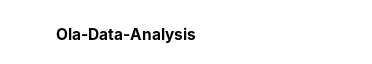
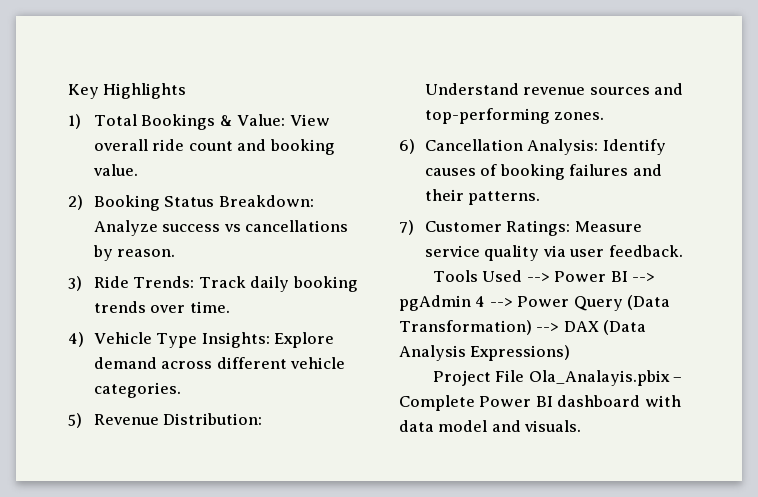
[56,27,196,43] Ola-Data-Analysis -> [68,83,187,99] [68,114,330,130] [93,139,335,155] [92,164,138,176] [68,195,314,211] [93,220,349,236] [92,245,176,261] [68,276,358,292] [93,301,230,313] [68,332,335,348] [93,357,346,369] [93,382,181,398] [68,413,263,428] [424,83,684,95] [424,108,605,124] [399,139,666,155] [424,164,662,180] [424,189,541,205] [399,220,642,236] [424,245,683,261] [432,270,656,282] [399,295,671,311] [399,320,647,335] [399,345,571,361] [432,370,683,386] [399,395,681,411] [399,420,582,432] Key Highlights // 1) Total Bookings & Value: View overall ride count and booking value. // 2) Booking Status Breakdown: Analyze success vs cancellations by reason. // 3) Ride Trends: Track daily booking trends over time. // 4) Vehicle Type Insights: Explore demand across different vehicle categories. // 5) Revenue Distribution: Understand revenue sources and top-performing zones. // 6) Cancellation Analysis: Identify causes of booking failures and their patterns. // 7) Customer Ratings: Measure service quality via user feedback. // Tools Used --> Power BI --> pgAdmin 4 --> Power Query (Data Transformation) --> DAX (Data Analysis Expressions) // Project File Ola_Analayis.pbix – Complete Power BI dashboard with data model and visuals.

